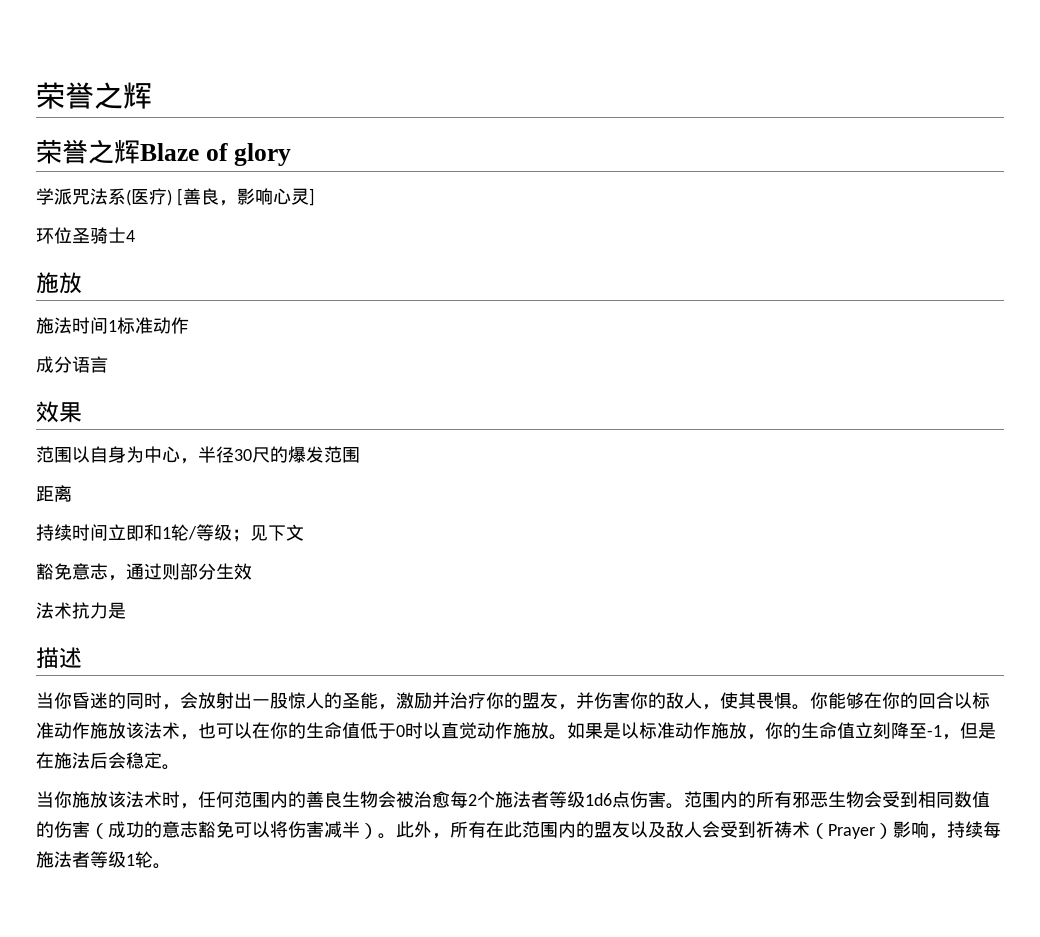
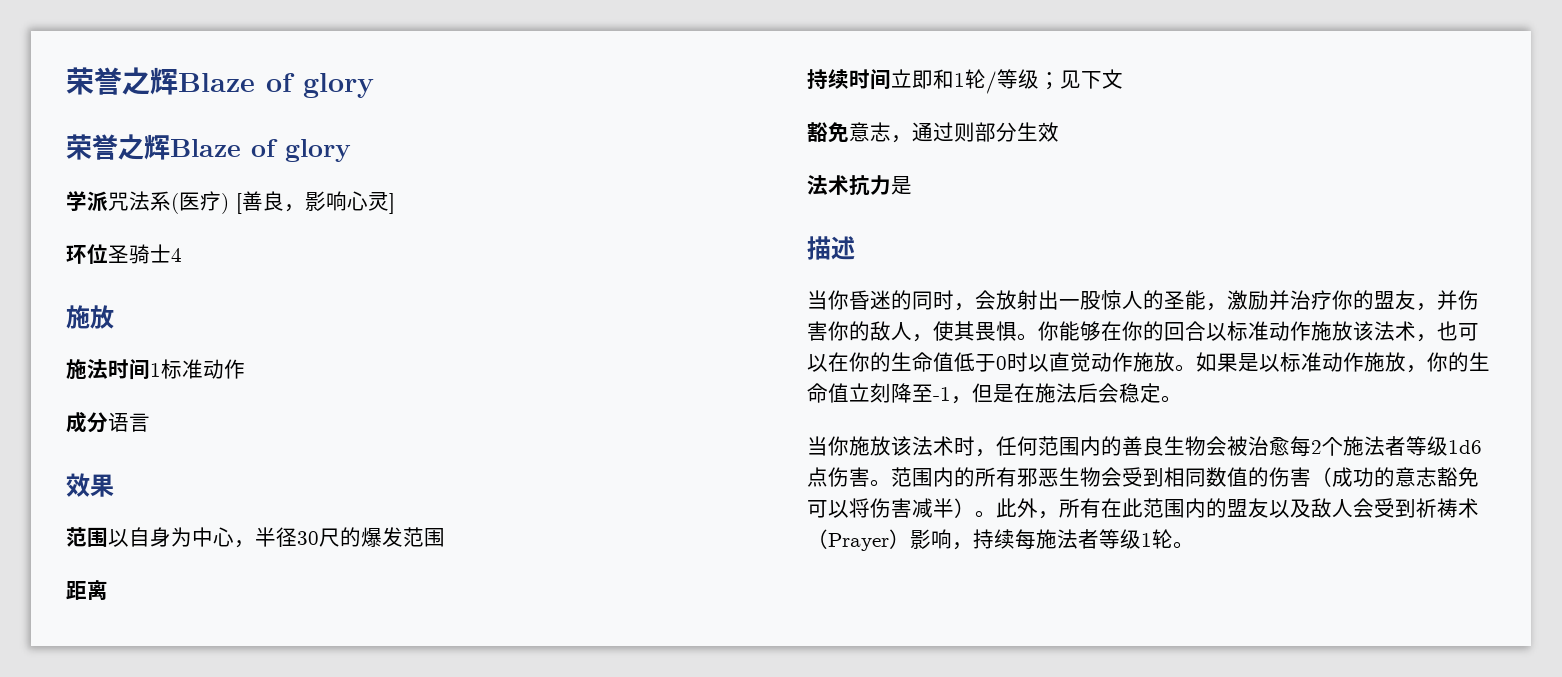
[36,82,152,109] 荣誉之辉 -> [66,67,374,98] 荣誉之辉Blaze of glory

